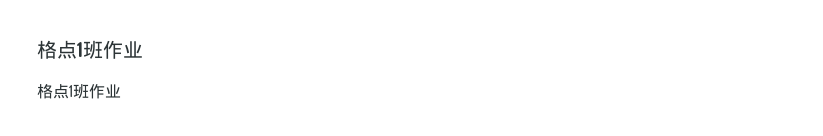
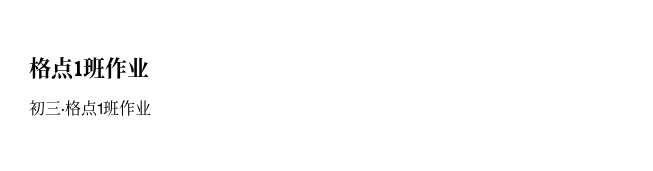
(143, 49) none -> [29,100,65,116] 初三·

